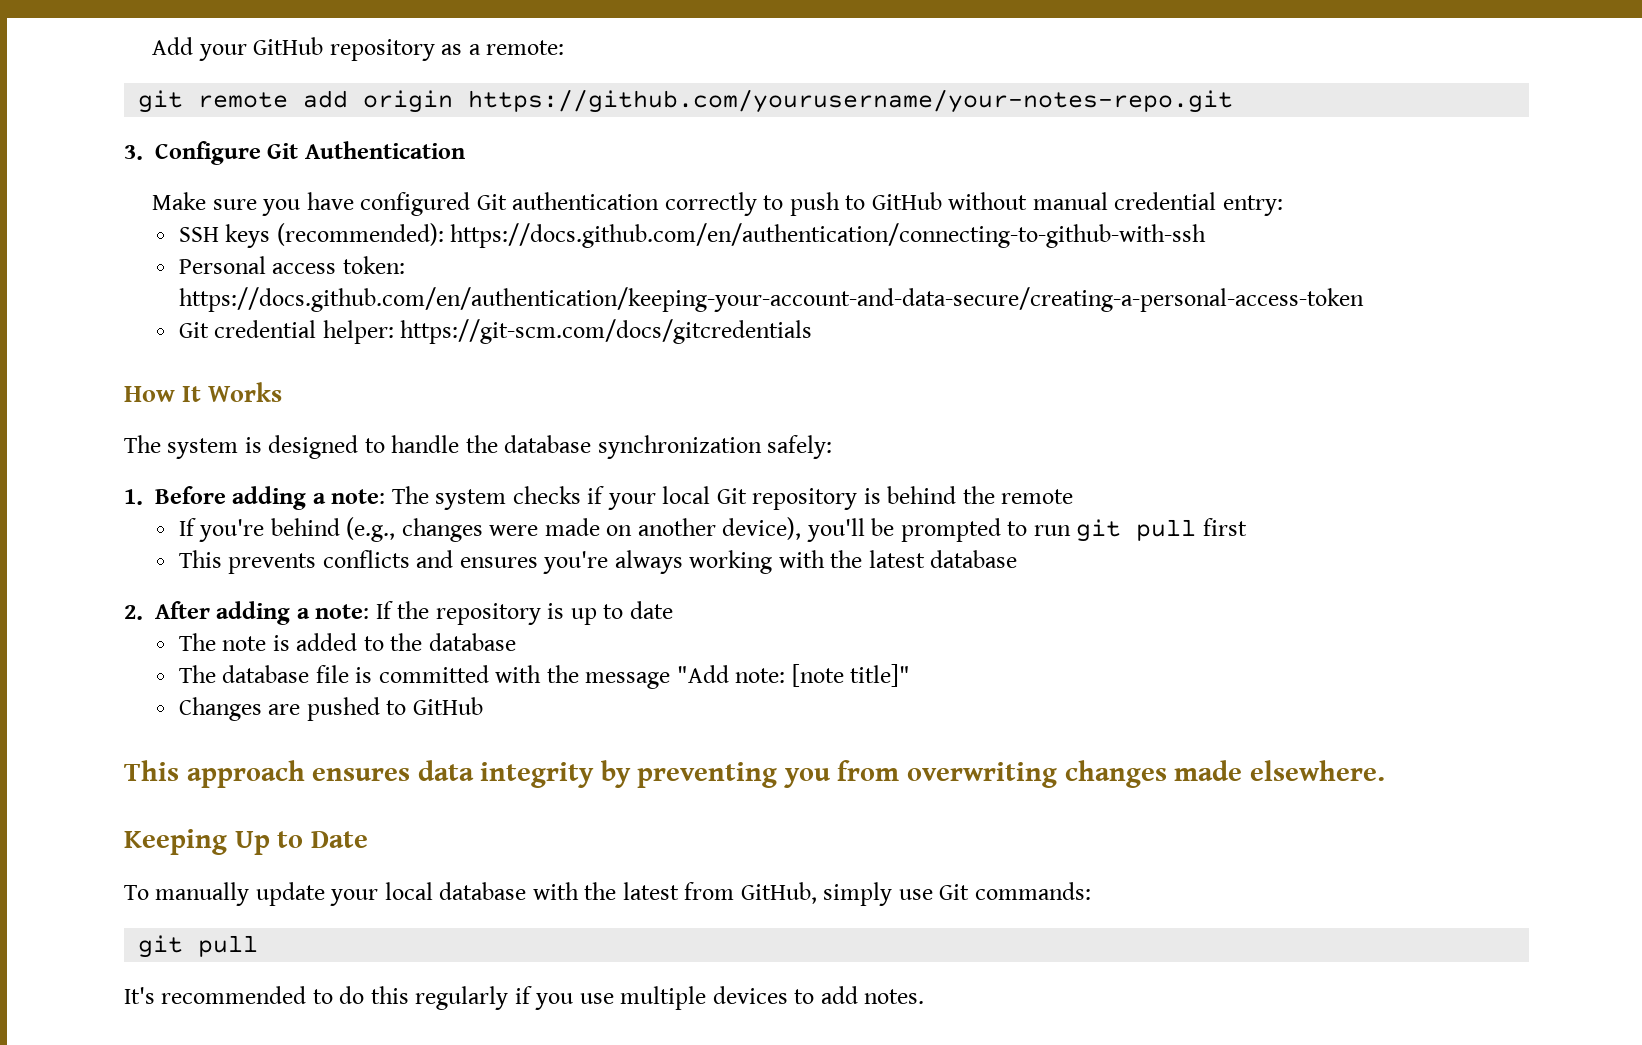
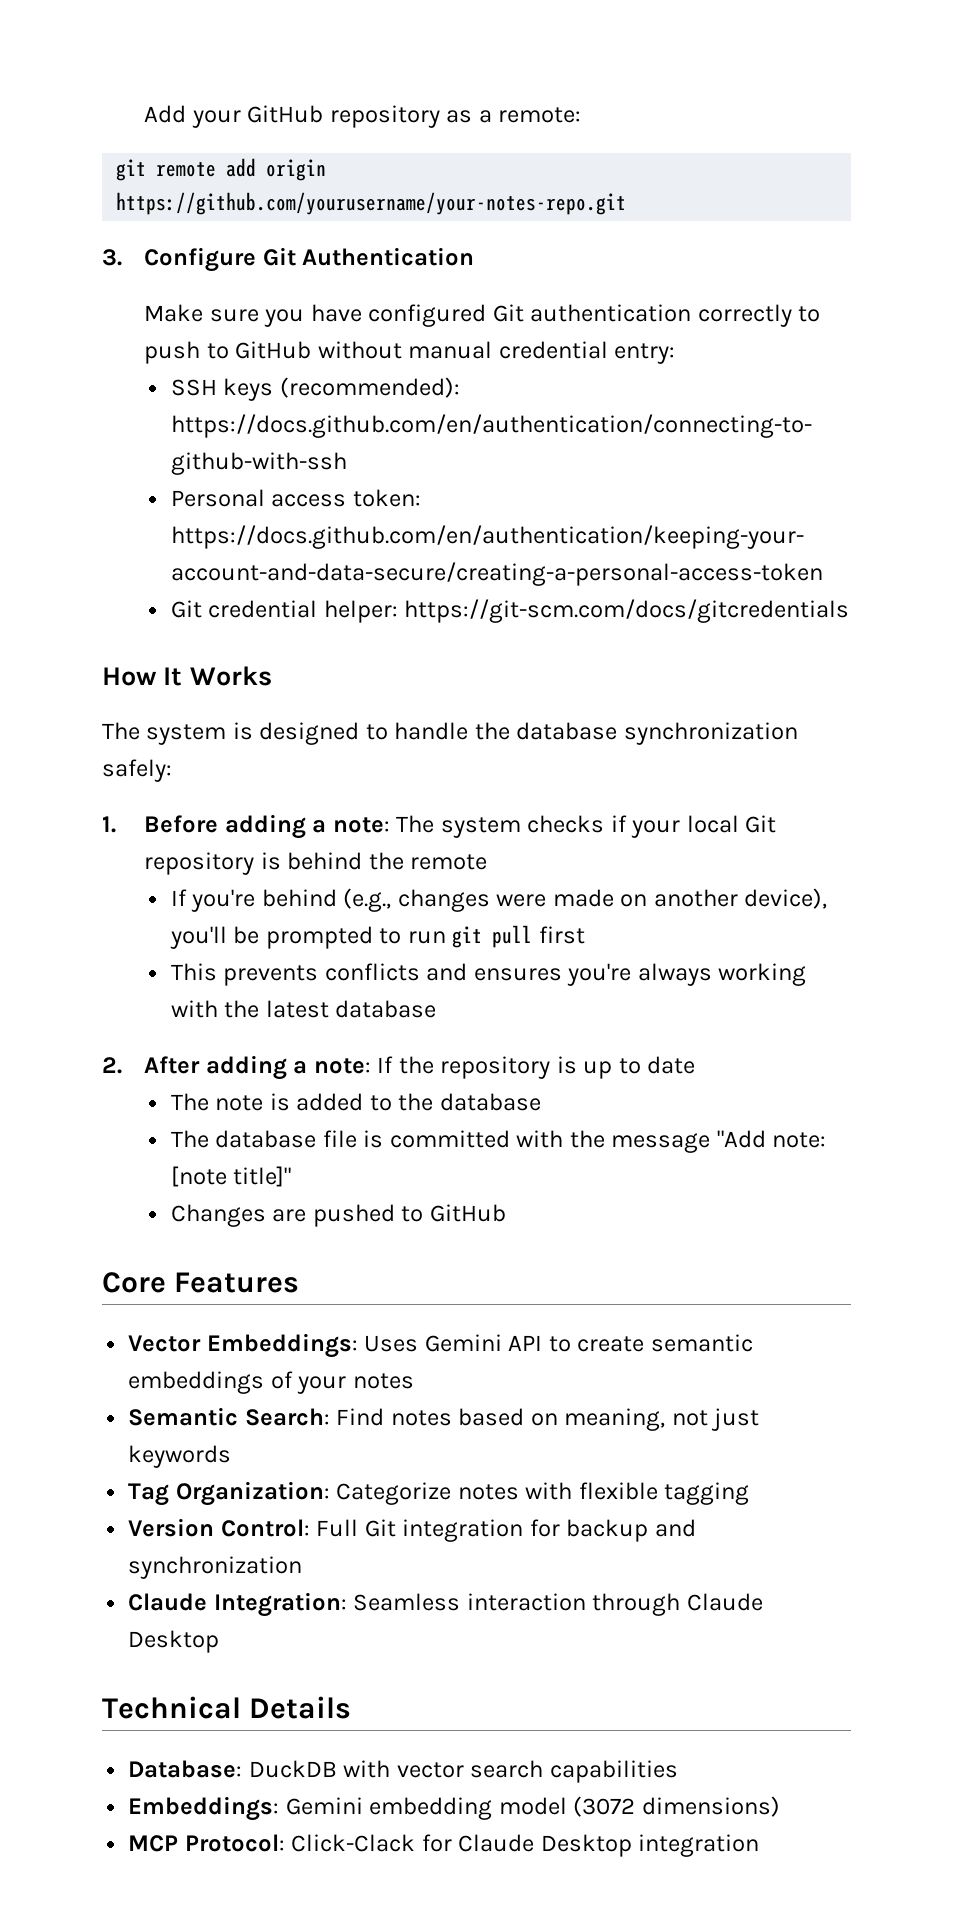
[124,760,1385,788] [124,829,368,855] [124,882,1091,906] [138,935,259,958] [124,986,925,1010] This approach ensures data integrity by preventing you from overwriting changes made elsewhere. // Keeping Up to Date // To manually update your local database with the latest from GitHub, simply use Git commands: // git pull // It's recommended to do this regularly if you use multiple devices to add notes. -> [102,1272,300,1293] [128,1333,753,1358] [128,1371,414,1394] [128,1407,760,1431] [128,1445,232,1468] [128,1481,750,1506] [128,1518,696,1542] [128,1556,303,1579] [128,1592,763,1617] [128,1630,220,1653] [102,1696,352,1719] [128,1760,678,1783] [128,1796,780,1821] [128,1834,760,1857] Core Features // Vector Embeddings: Uses Gemini API to create semantic embeddings of your notes // Semantic Search: Find notes based on meaning, not just keywords // Tag Organization: Categorize notes with flexible tagging // Version Control: Full Git integration for backup and synchronization // Claude Integration: Seamless interaction through Claude Desktop // Technical Details // Database: DuckDB with vector search capabilities // Embeddings: Gemini embedding model (3072 dimensions) // MCP Protocol: Click-Clack for Claude Desktop integration

